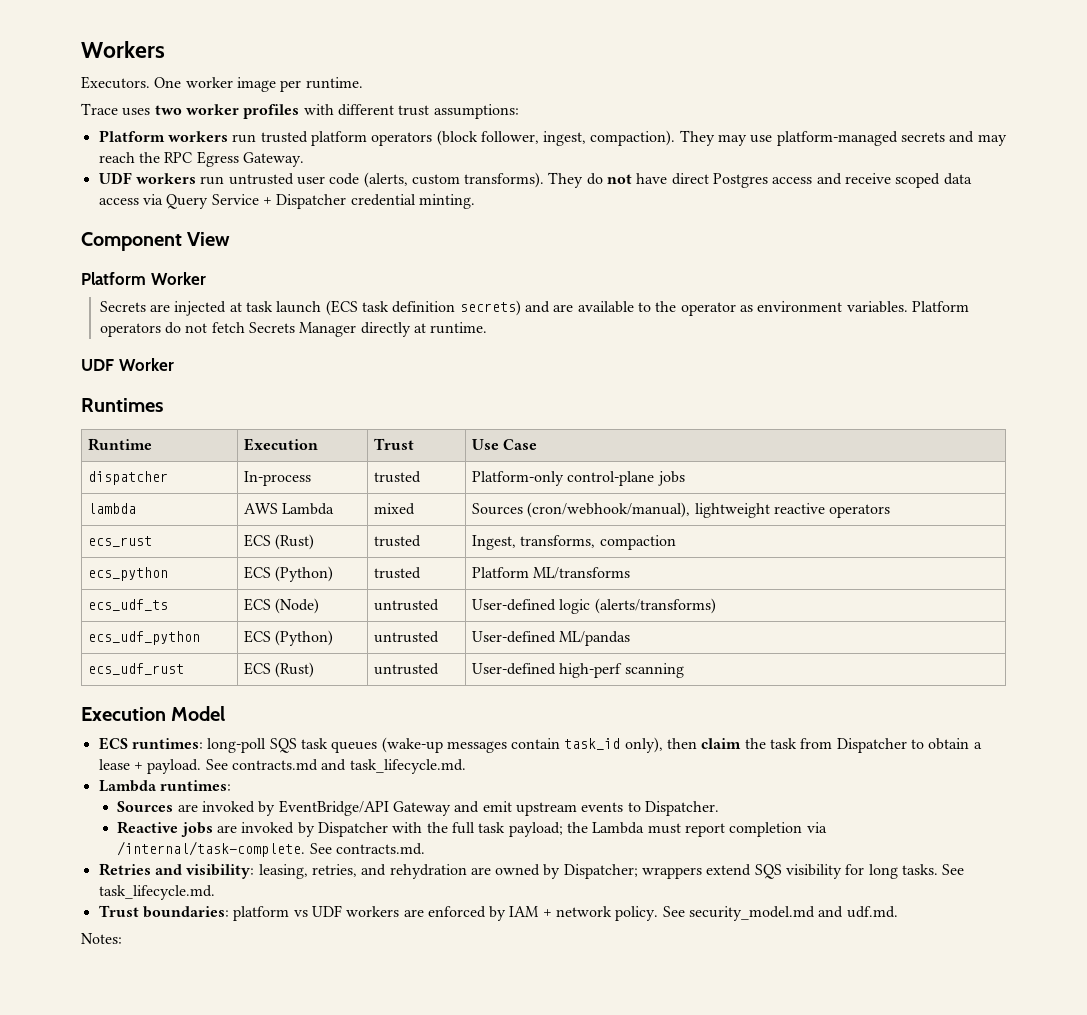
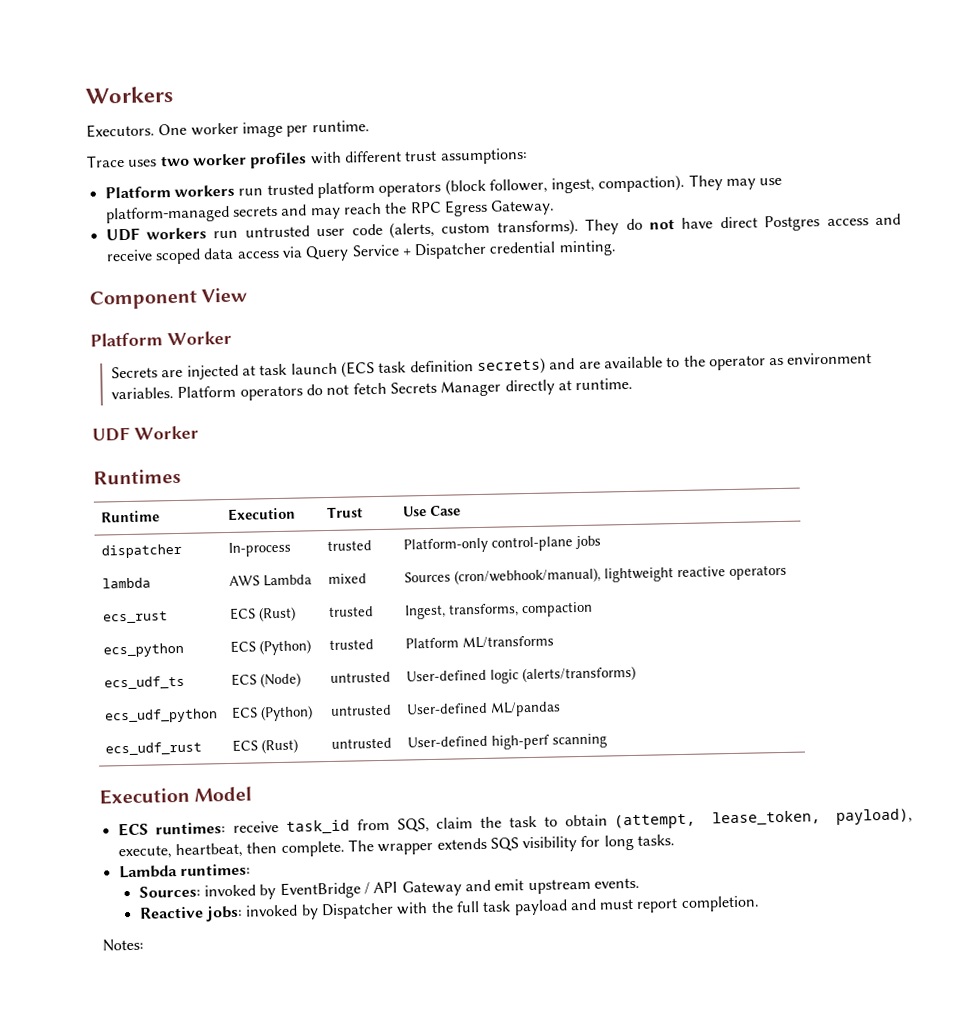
[207,737,982,753] [98,759,466,774] [98,780,231,792] [117,800,389,816] long-poll SQS task queues (wake-up messages contain task_id only), then claim the task from Dispatcher to obtain a lease + payload. See contracts.md and task_lifecycle.md. // Lambda runtimes: // Sources are invoked by EventBridge/API -> [233,808,913,835] [117,834,676,860] [118,863,251,879] [138,881,399,900] receive task_id from SQS, claim the task to obtain (attempt, lease_token, payload), execute, heartbeat, then complete. The wrapper extends SQS visibility for long tasks. // Lambda runtimes: // Sources: invoked by EventBridge / API
[581,801,719,816] events to Dispatcher. -> [593,877,640,889] events.
[180,822,238,837] jobs are -> [204,905,243,922] jobs:
[508,822,827,837] [117,841,426,857] [98,863,965,879] [98,885,215,900] [98,905,898,921] payload; the Lambda must report completion via /internal/task-complete. See contracts.md. // Retries and visibility: leasing, retries, and rehydration are owned by Dispatcher; wrappers extend SQS visibility for long tasks. See task_lifecycle.md. // Trust boundaries: platform vs UDF workers are enforced by IAM + network policy. See security_model.md and udf.md. -> [513,895,760,916] payload and must report completion.

